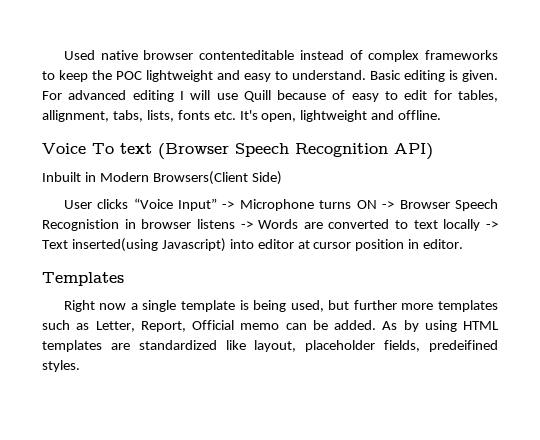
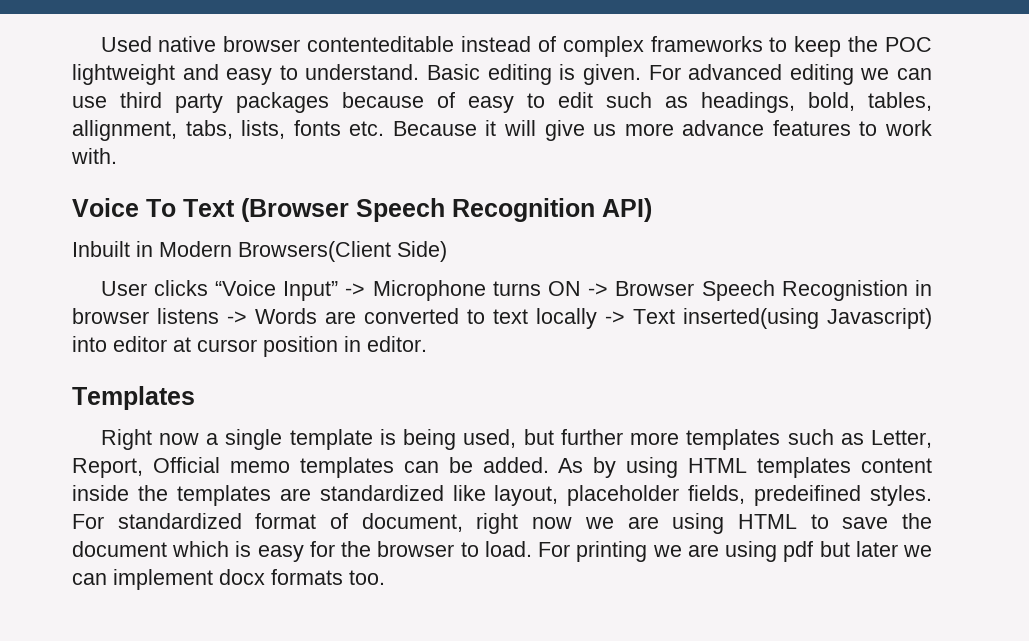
[179,90,271,102] I will use Quill -> [860,68,933,80] [72,92,329,113] we can use third party packages
[433,90,452,100] for -> [606,92,855,113] such as headings, bold,
[239,110,442,122] It's open, lightweight and offline. -> [392,120,932,141] [71,148,117,164] Because it will give us more advance features to work with.
[120,143,152,154] text -> [183,199,235,217] Text
(280, 326) none -> [299,457,394,478] templates
(102, 346) none -> [860,458,932,473] [72,485,271,506] content inside the templates
(80, 366) none -> [72,513,933,534] [72,541,933,562] [72,569,385,590] For standardized format of document, right now we are using HTML to save the document which is easy for the browser to load. For printing we are using pdf but later we can implement docx formats too.

